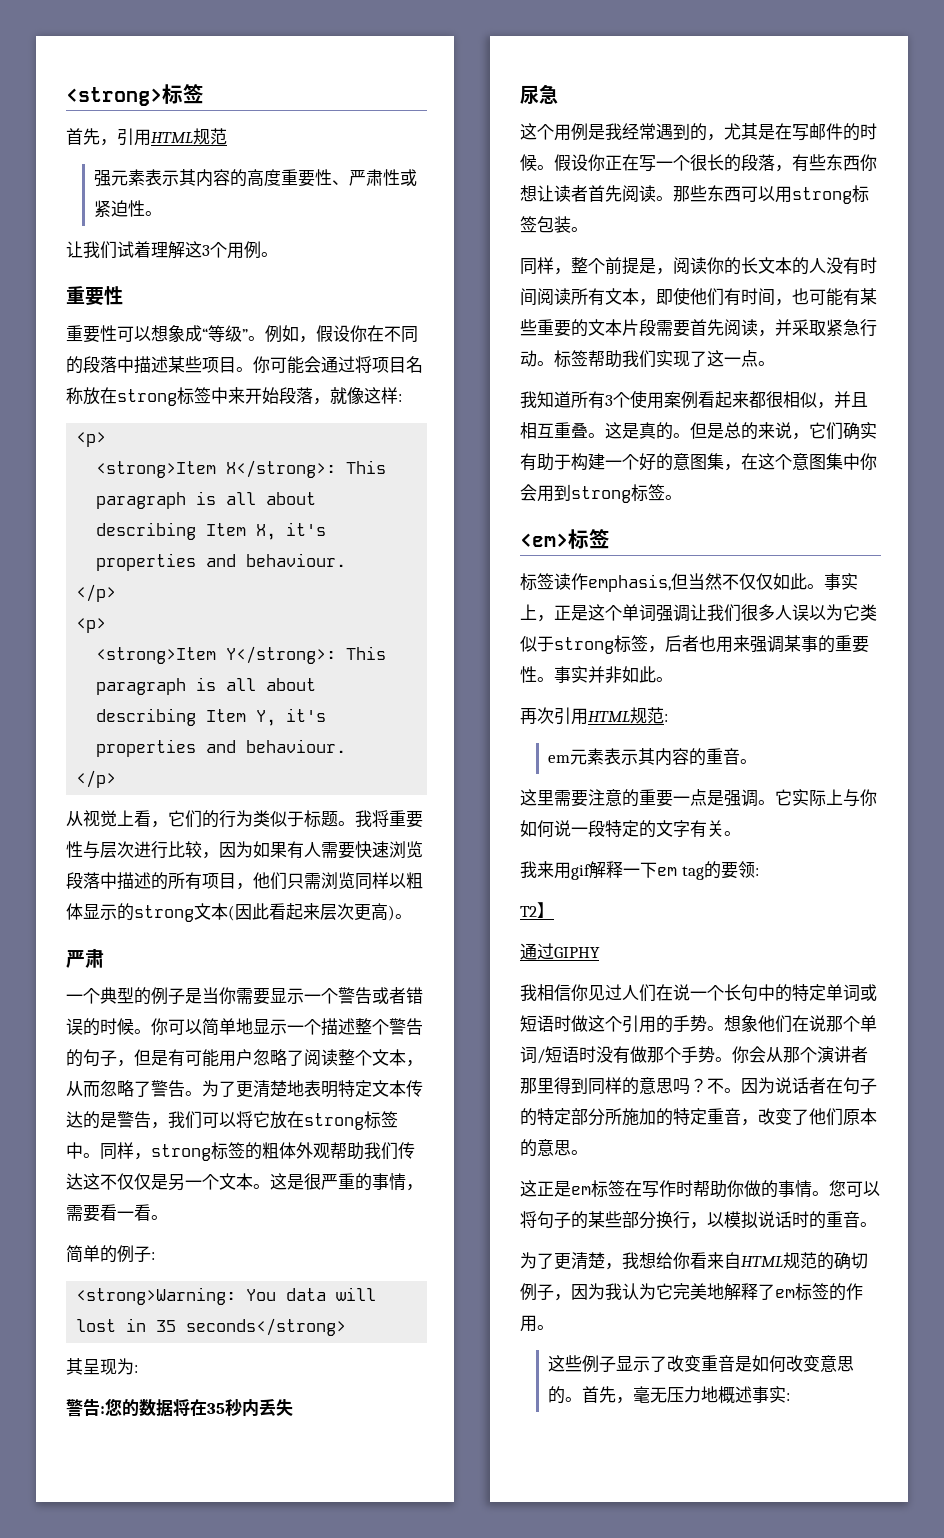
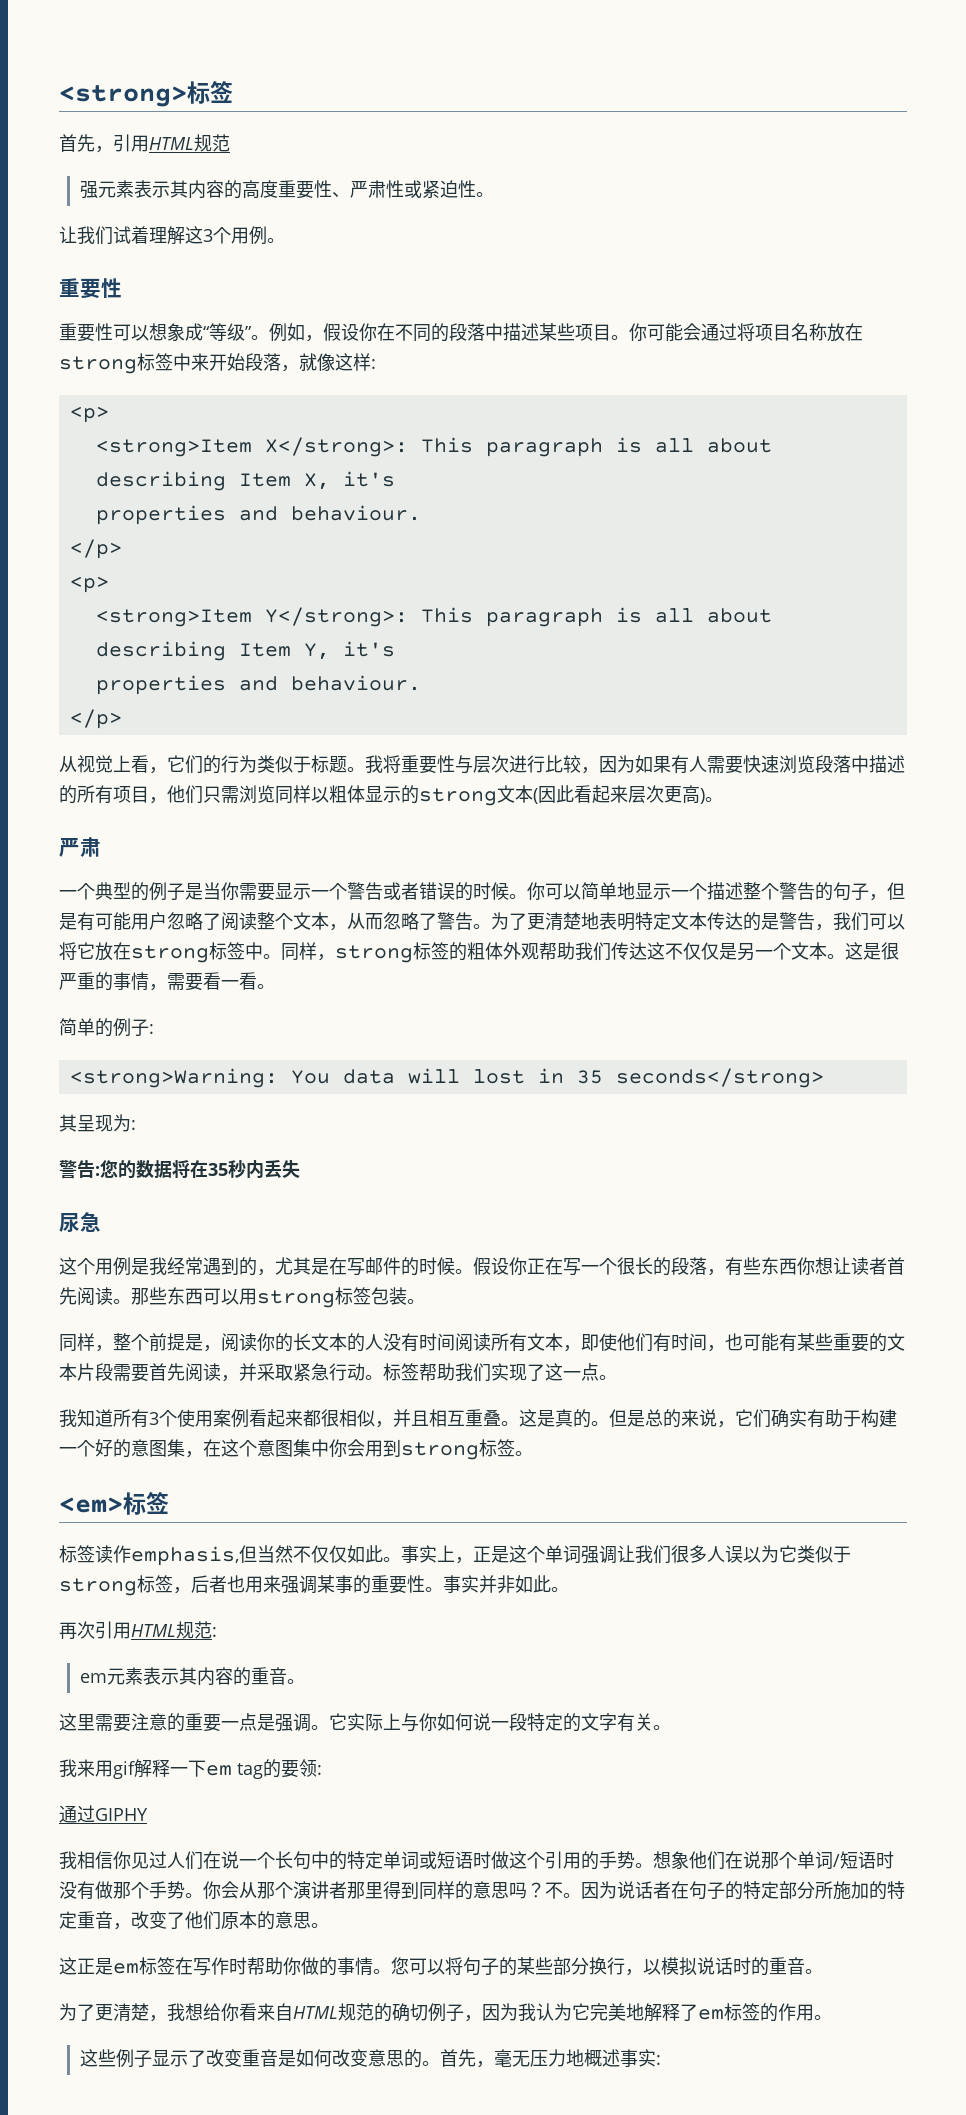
[520,902,554,918] // T2】 -> (322, 1770) none

